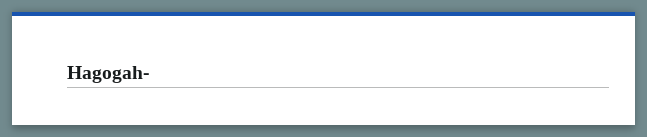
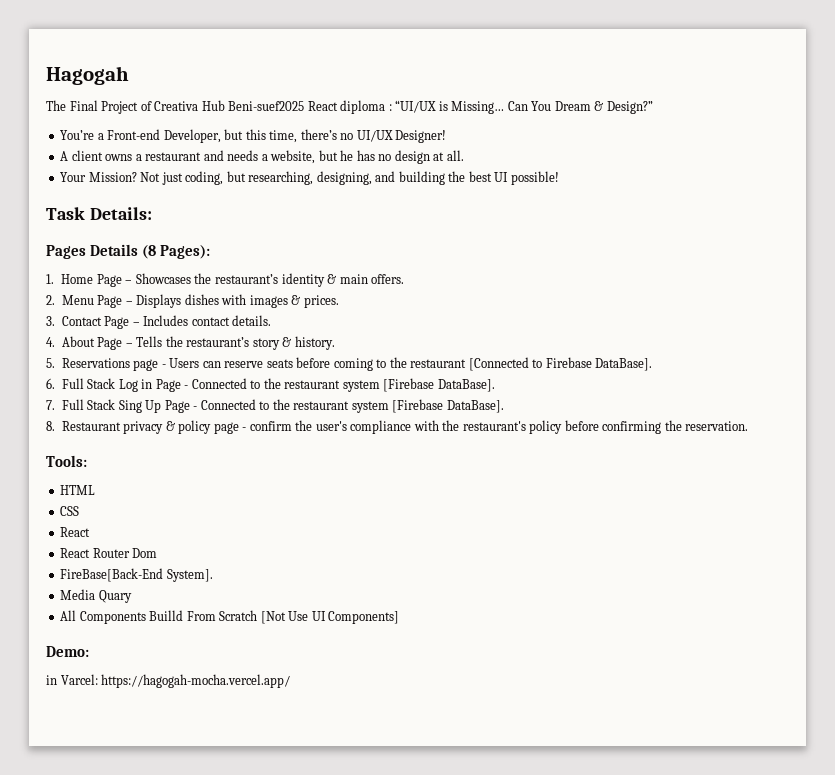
[67,66,150,83] Hagogah- -> [46,66,129,85] [46,100,653,114] [60,129,447,143] [60,150,464,164] [60,171,559,185] [46,207,152,220] [46,244,211,259] [46,273,405,287] [46,294,339,308] [46,315,272,329] [46,336,335,350] [46,357,653,371] [46,378,495,392] [46,399,504,413] [46,420,749,434] [46,455,87,467] [60,485,96,495] [60,506,80,516] [60,527,91,537] [60,548,158,558] [60,568,213,582] [60,589,132,603] [60,610,400,624] [46,646,89,657] [46,674,291,688] Hagogah // The Final Project of Creativa Hub Beni-suef2025 React diploma : “UI/UX is Missing… Can You Dream & Design?” // You’re a Front-end Developer, but this time, there’s no UI/UX Designer! // A client owns a restaurant and needs a website, but he has no design at all. // Your Mission? Not just coding, but researching, designing, and building the best UI possible! // Task Details: // Pages Details (8 Pages): // 1. Home Page – Showcases the restaurant’s identity & main offers. // 2. Menu Page – Displays dishes with images & prices. // 3. Contact Page – Includes contact details. // 4. About Page – Tells the restaurant’s story & history. // 5. Reservations page - Users can reserve seats before coming to the restaurant [Connected to Firebase DataBase]. // 6. Full Stack Log in Page - Connected to the restaurant system [Firebase DataBase]. // 7. Full Stack Sing Up Page - Connected to the restaurant system [Firebase DataBase]. // 8. Restaurant privacy & policy page - confirm the user's compliance with the restaurant's policy before confirming the reservation. // Tools: // HTML // CSS // React // React Router Dom // FireBase[Back-End System]. // Media Quary // All Components Builld From Scratch [Not Use UI Components] // Demo: // in Varcel: https://hagogah-mocha.vercel.app/

